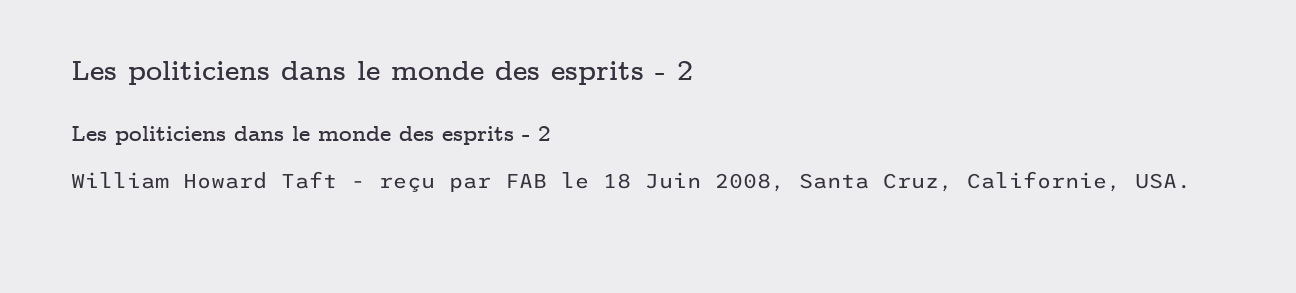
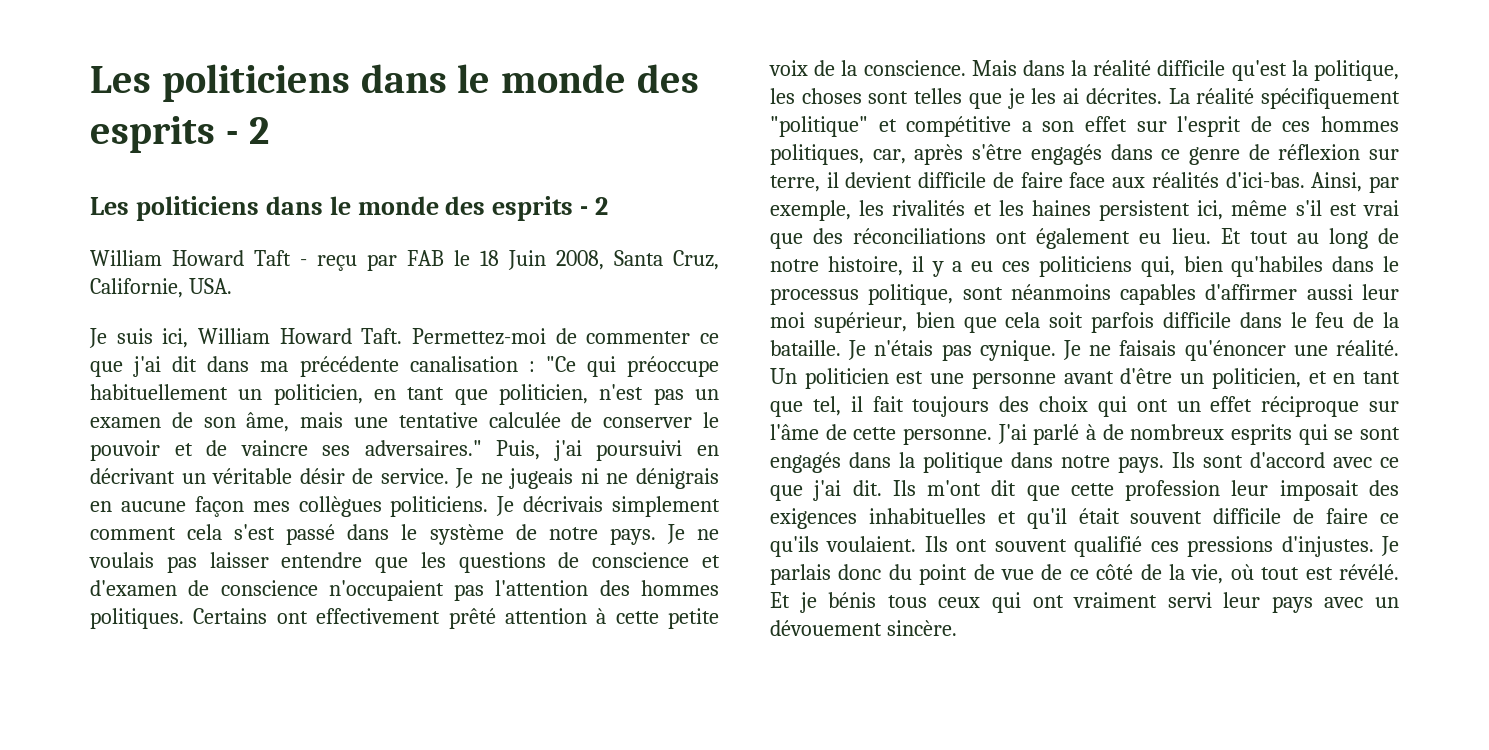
(1191, 181) none -> [89,328,719,348] [90,356,720,377] [90,384,719,405] [90,412,719,432] [90,440,719,461] [90,468,719,489] [90,496,720,517] [90,524,719,545] [89,552,720,573] [90,580,719,601] [90,608,719,629] [769,60,1399,81] [770,88,1400,109] [770,116,1399,137] [770,144,1399,165] [770,172,1399,193] [770,200,1399,221] [770,228,1399,249] [770,256,1399,277] [770,284,1399,305] [770,312,1399,333] [770,340,1399,361] [770,368,1400,389] [770,396,1399,417] [770,424,1400,445] [770,452,1399,473] [770,480,1399,501] [770,508,1399,529] [770,536,1399,557] [770,564,1399,585] [770,592,1399,613] [770,620,957,636] // Je suis ici, William Howard Taft. Permettez-moi de commenter ce que j'ai dit dans ma précédente canalisation : "Ce qui préoccupe habituellement un politicien, en tant que politicien, n'est pas un examen de son âme, mais une tentative calculée de conserver le pouvoir et de vaincre ses adversaires." Puis, j'ai poursuivi en décrivant un véritable désir de service. Je ne jugeais ni ne dénigrais en aucune façon mes collègues politiciens. Je décrivais simplement comment cela s'est passé dans le système de notre pays. Je ne voulais pas laisser entendre que les questions de conscience et d'examen de conscience n'occupaient pas l'attention des hommes politiques. Certains ont effectivement prêté attention à cette petite voix de la conscience. Mais dans la réalité difficile qu'est la politique, les choses sont telles que je les ai décrites. La réalité spécifiquement "politique" et compétitive a son effet sur l'esprit de ces hommes politiques, car, après s'être engagés dans ce genre de réflexion sur terre, il devient difficile de faire face aux réalités d'ici-bas. Ainsi, par exemple, les rivalités et les haines persistent ici, même s'il est vrai que des réconciliations ont également eu lieu. Et tout au long de notre histoire, il y a eu ces politiciens qui, bien qu'habiles dans le processus politique, sont néanmoins capables d'affirmer aussi leur moi supérieur, bien que cela soit parfois difficile dans le feu de la bataille. Je n'étais pas cynique. Je ne faisais qu'énoncer une réalité. Un politicien est une personne avant d'être un politicien, et en tant que tel, il fait toujours des choix qui ont un effet réciproque sur l'âme de cette personne. J'ai parlé à de nombreux esprits qui se sont engagés dans la politique dans notre pays. Ils sont d'accord avec ce que j'ai dit. Ils m'ont dit que cette profession leur imposait des exigences inhabituelles et qu'il était souvent difficile de faire ce qu'ils voulaient. Ils ont souvent qualifié ces pressions d'injustes. Je parlais donc du point de vue de ce côté de la vie, où tout est révélé. Et je bénis tous ceux qui ont vraiment servi leur pays avec un dévouement sincère.

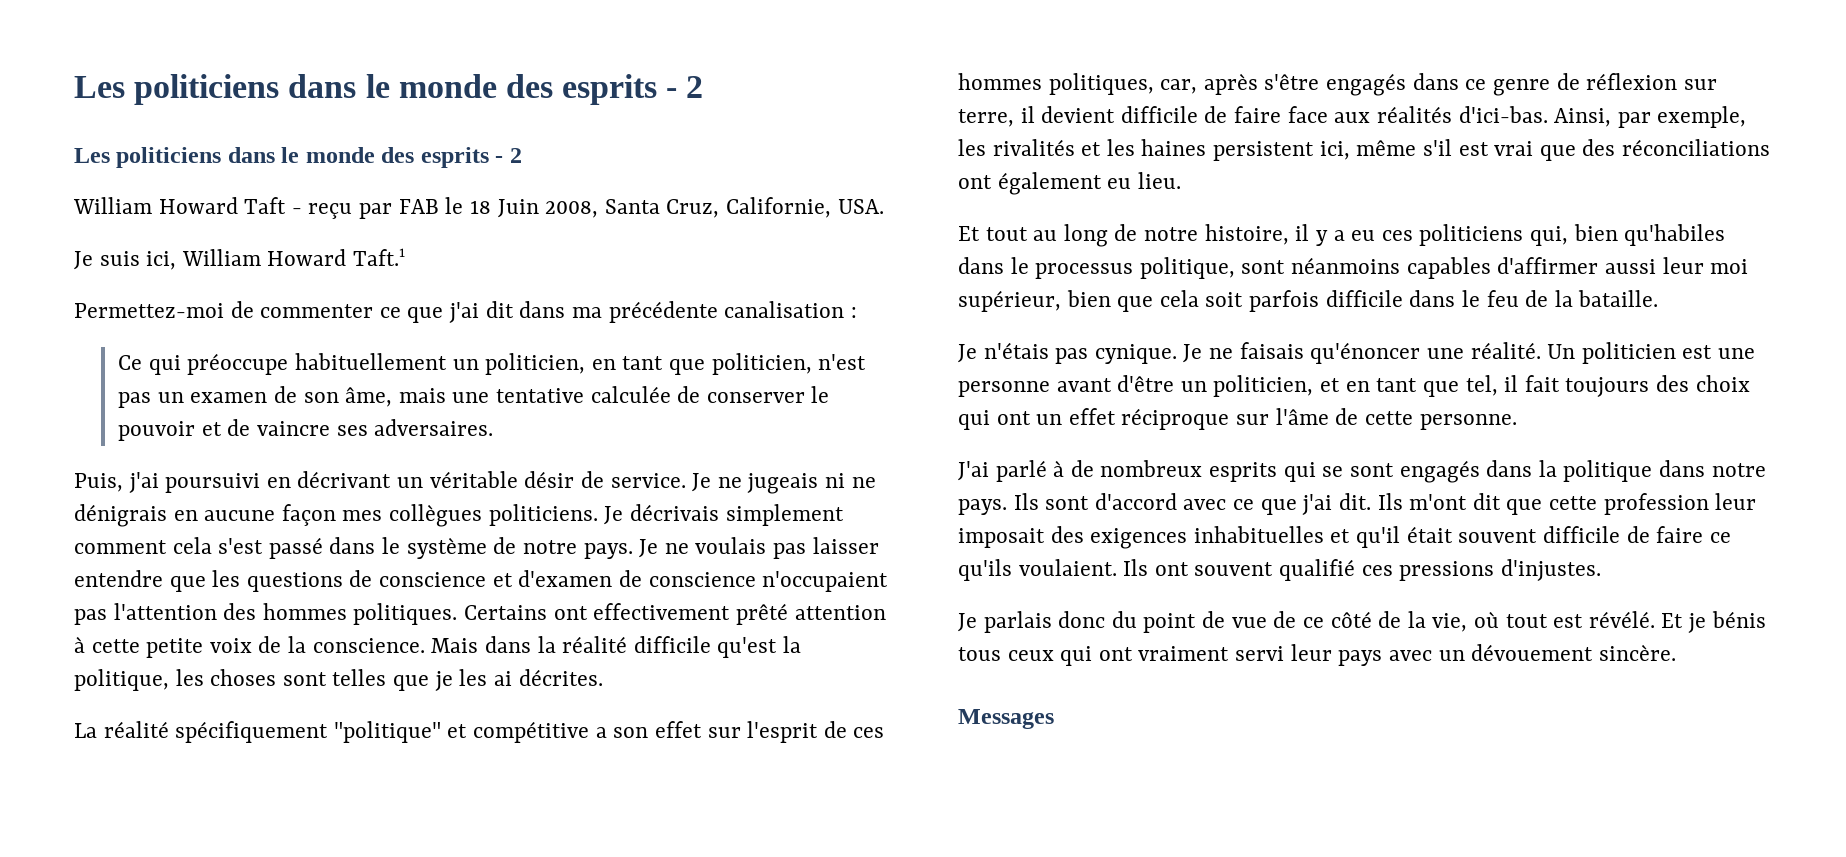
[361,328,403,344] Taft. -> [353,248,406,266] Taft.1 //
[545,356,576,372] "Ce -> [118,355,143,370] // Ce
[364,440,482,456] adversaires." -> [374,419,494,436] adversaires. //
(1162, 96) none -> (603, 677) //
(1211, 236) none -> (1181, 180) //
(841, 348) none -> (1659, 298) //
(992, 436) none -> (1517, 422) //
(1374, 546) none -> (1601, 570) //
(957, 628) none -> [958,709,1054,729] // Messages

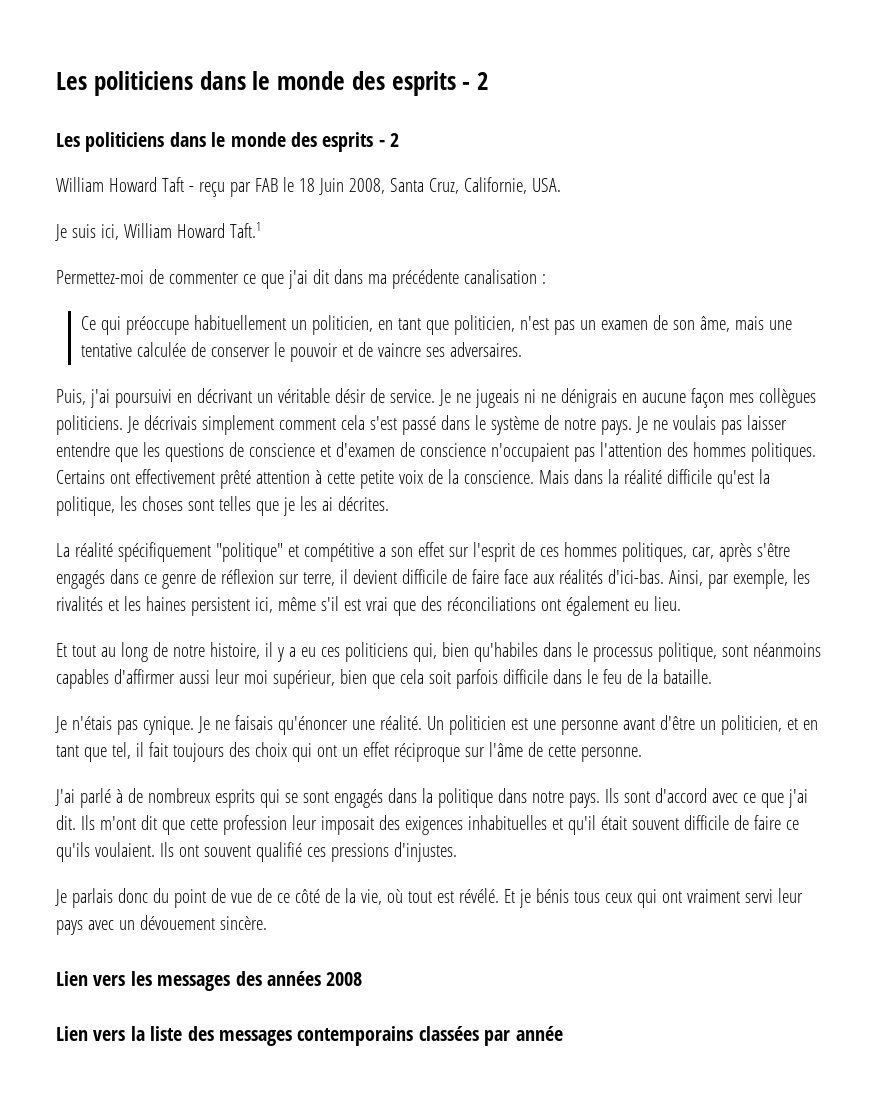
[958,709,1054,729] Messages -> [56,971,363,991] [56,1026,563,1046] Lien vers les messages des années 2008 // Lien vers la liste des messages contemporains classées par année

